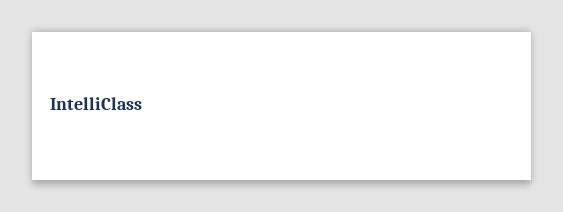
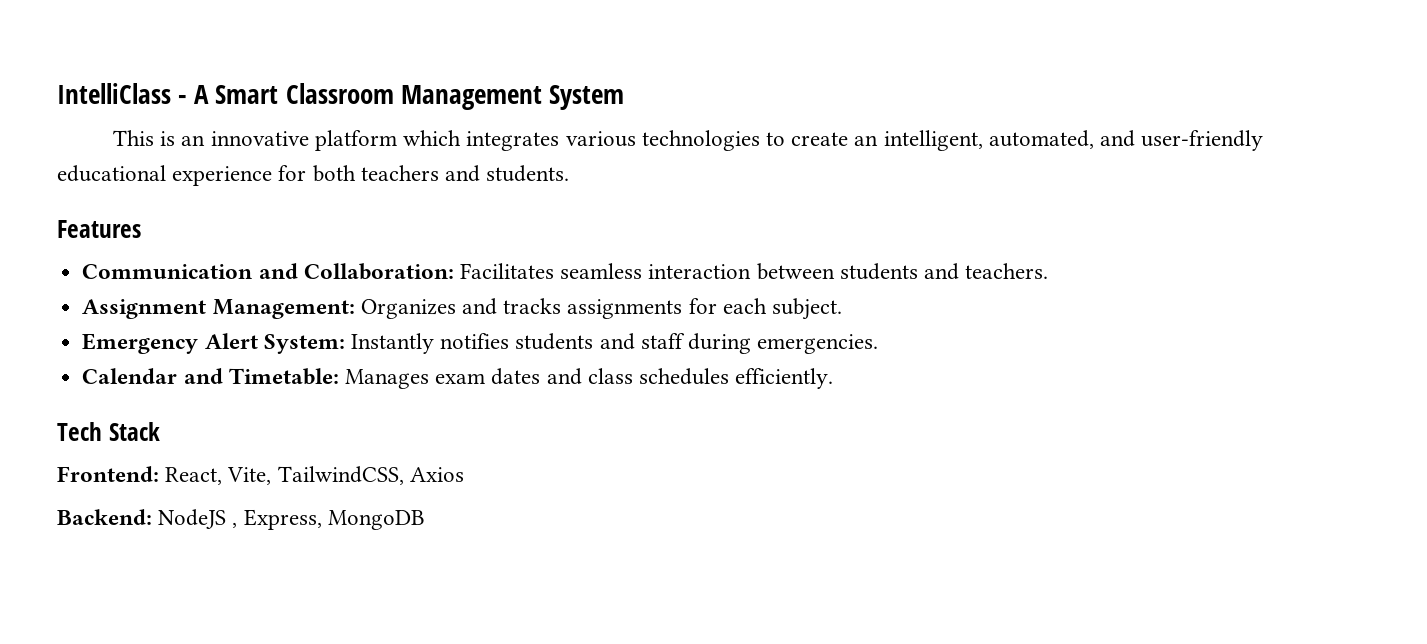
(142, 103) none -> [178,83,624,110] [113,130,1264,151] [57,165,570,186] [57,220,141,238] [82,263,1049,280] [82,298,842,320] [82,333,879,354] [82,368,834,389] [57,422,160,441] [57,466,464,485] [57,509,425,530] - A Smart Classroom Management System // This is an innovative platform which integrates various technologies to create an intelligent, automated, and user-friendly educational experience for both teachers and students. // Features // Communication and Collaboration: Facilitates seamless interaction between students and teachers. // Assignment Management: Organizes and tracks assignments for each subject. // Emergency Alert System: Instantly notifies students and staff during emergencies. // Calendar and Timetable: Manages exam dates and class schedules efficiently. // Tech Stack // Frontend: React, Vite, TailwindCSS, Axios // Backend: NodeJS , Express, MongoDB

